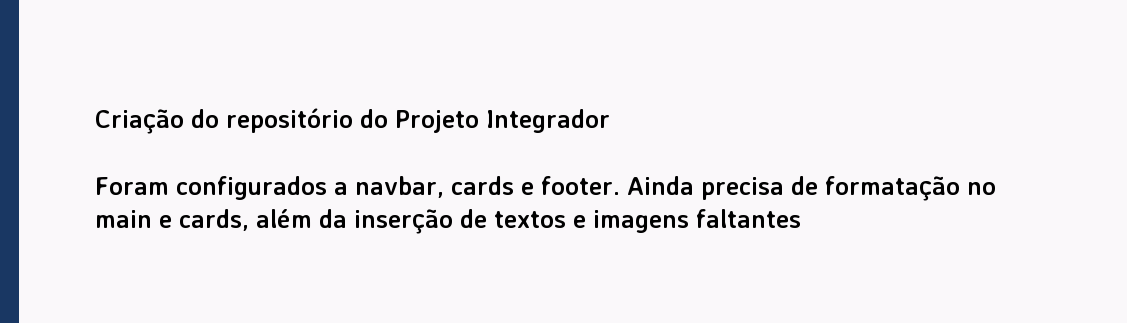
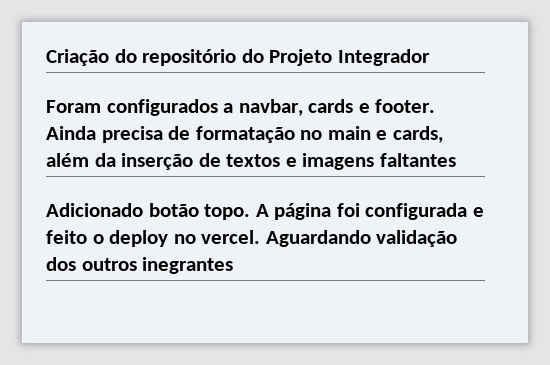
(801, 218) none -> [46,203,484,220] [46,230,458,247] [46,257,234,274] // Adicionado botão topo. A página foi configurada e feito o deploy no vercel. Aguardando validação dos outros inegrantes

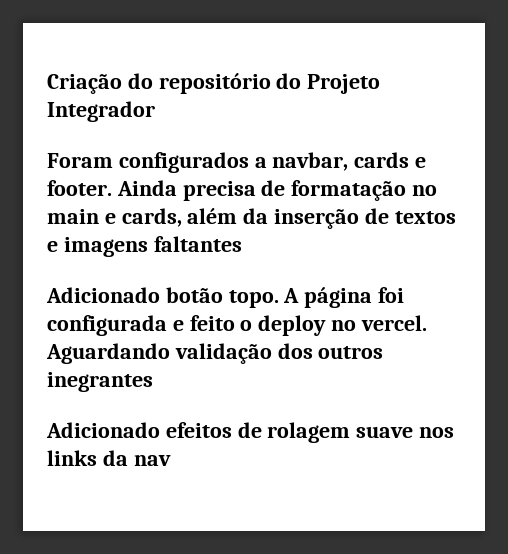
(234, 265) none -> [46,422,455,443] [47,450,171,466] // Adicionado efeitos de rolagem suave nos links da nav

